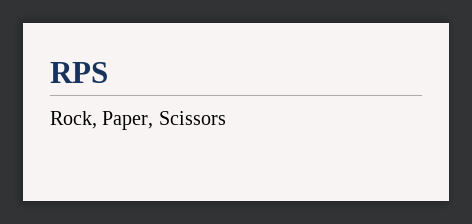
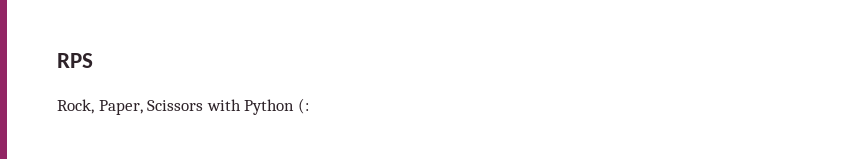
(226, 118) none -> [206,98,309,115] with Python (:

